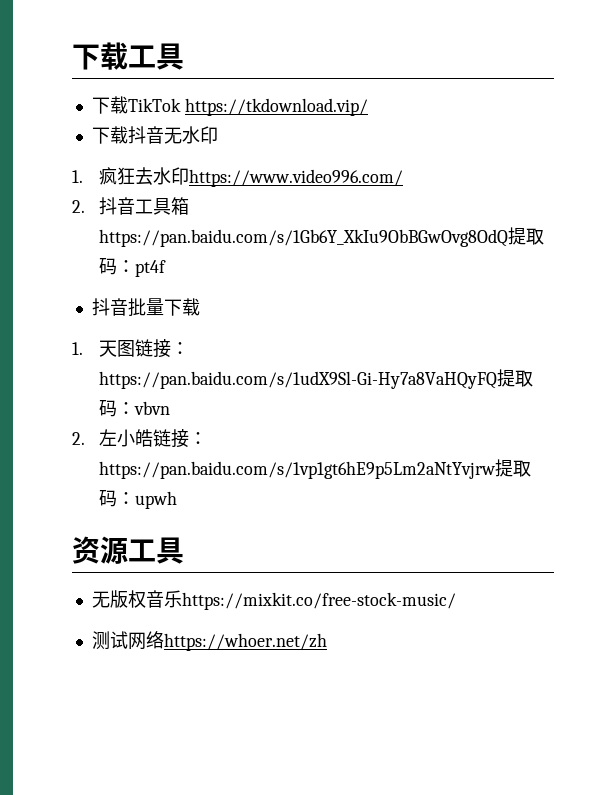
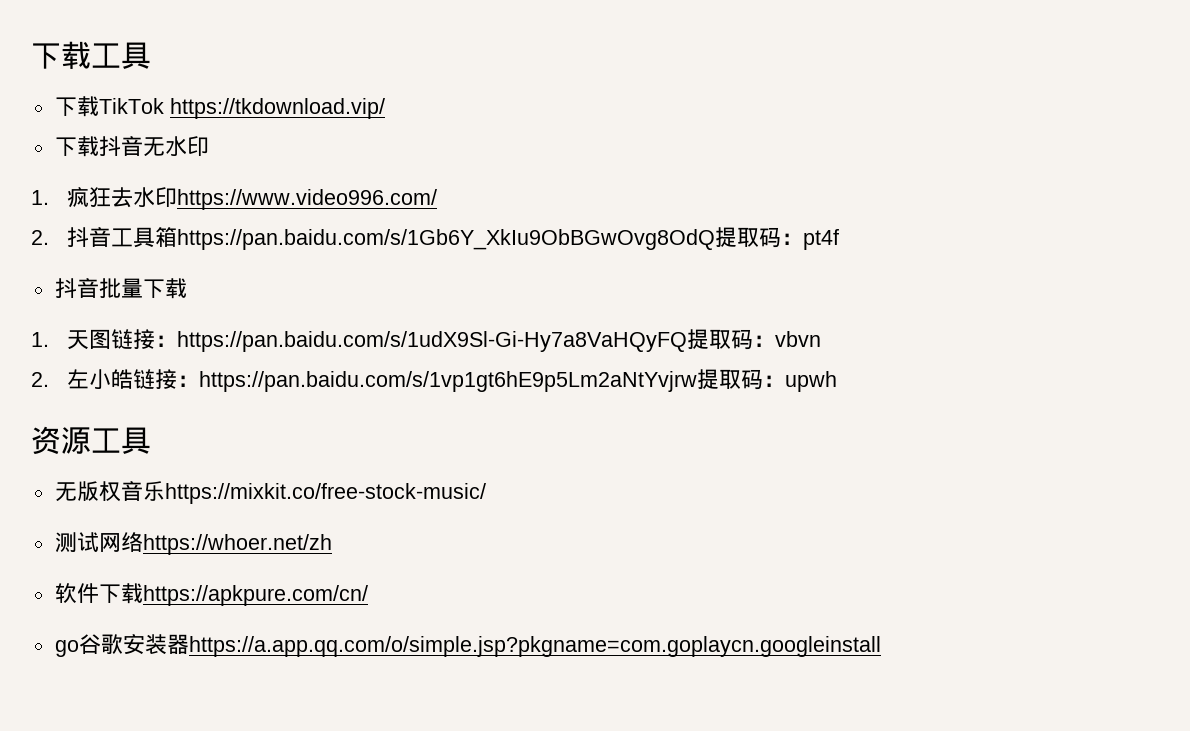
(327, 642) none -> [54,583,368,606] [54,634,881,657] // 软件下载https://apkpure.com/cn/ // go谷歌安装器https://a.app.qq.com/o/simple.jsp?pkgname=com.goplaycn.googleinstall

